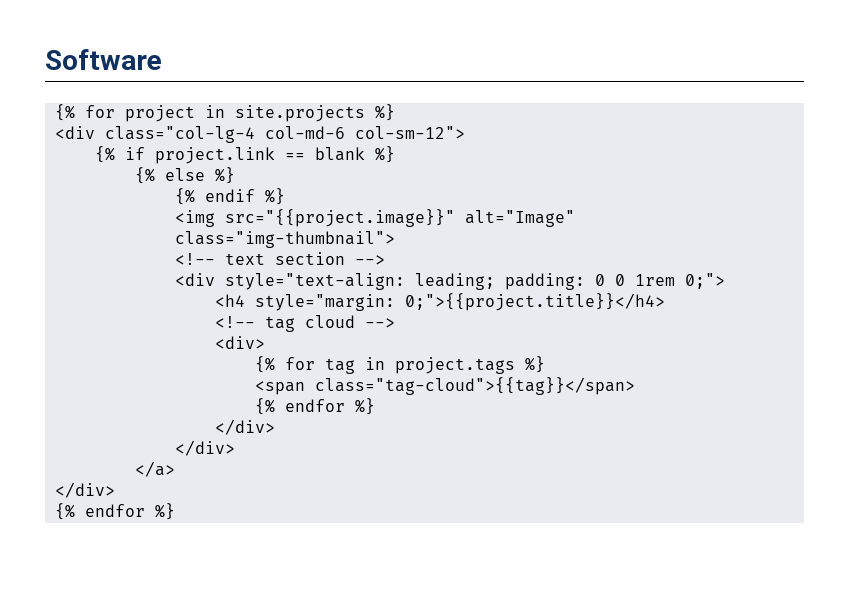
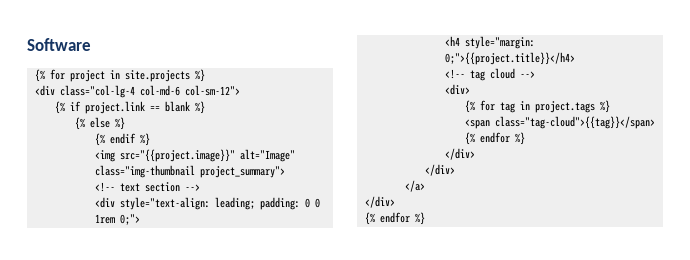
[175,231,396,248] class="img-thumbnail"> -> [94,165,285,178] class="img-thumbnail project_summary">

